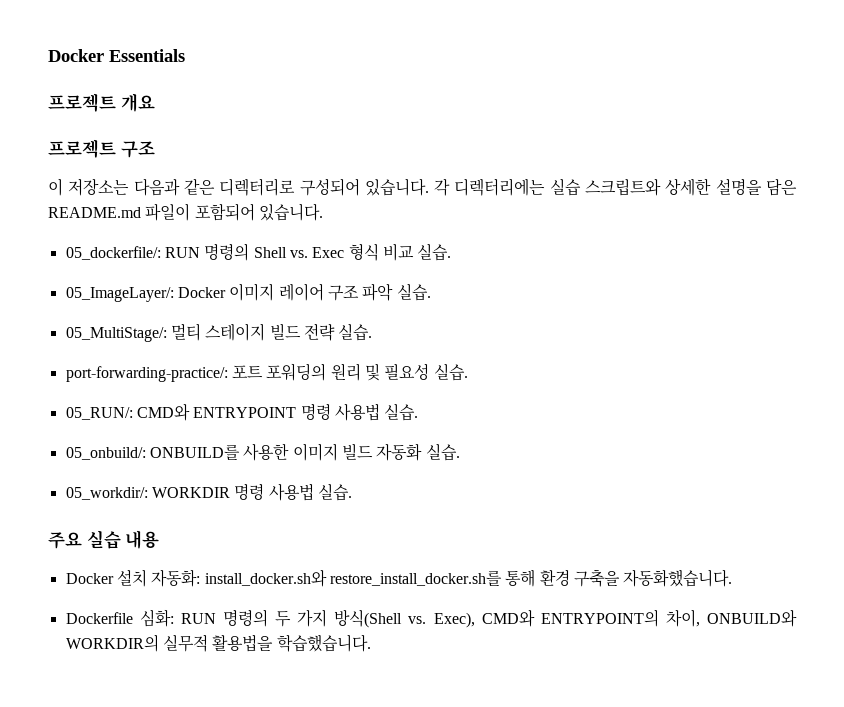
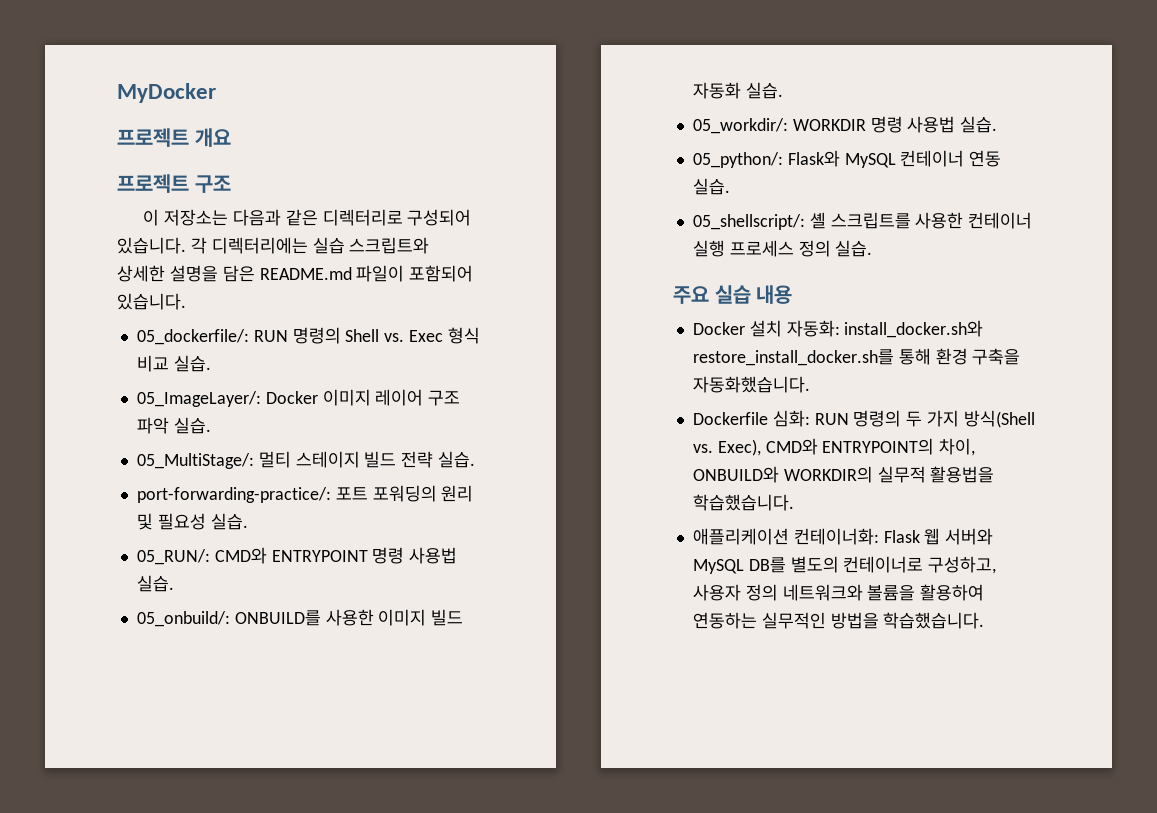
[48,49,185,62] Docker Essentials -> [117,83,216,103] MyDocker
(352, 492) none -> [692,150,1002,168] [692,178,730,195] [692,212,1033,230] [692,240,873,257] // 05_python/: Flask와 MySQL 컨테이너 연동 실습. // 05_shellscript/: 셸 스크립트를 사용한 컨테이너 실행 프로세스 정의 실습.
(371, 643) none -> [692,528,994,545] [692,556,997,574] [692,584,985,601] [692,612,985,629] // 애플리케이션 컨테이너화: Flask 웹 서버와 MySQL DB를 별도의 컨테이너로 구성하고, 사용자 정의 네트워크와 볼륨을 활용하여 연동하는 실무적인 방법을 학습했습니다.

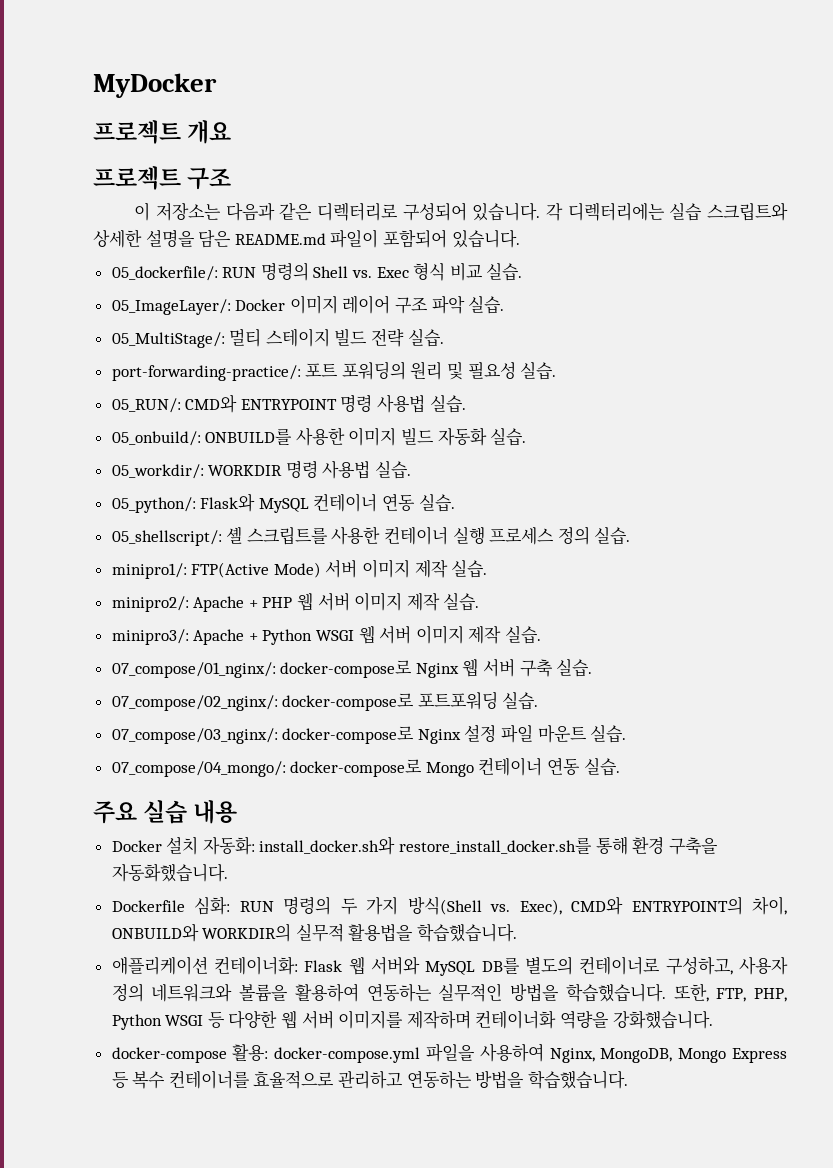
(873, 248) none -> [111,559,488,579] [111,592,480,612] [111,625,542,645] [111,658,593,678] [111,691,539,711] [111,724,627,744] [111,757,620,777] // minipro1/: FTP(Active Mode) 서버 이미지 제작 실습. // minipro2/: Apache + PHP 웹 서버 이미지 제작 실습. // minipro3/: Apache + Python WSGI 웹 서버 이미지 제작 실습. // 07_compose/01_nginx/: docker-compose로 Nginx 웹 서버 구축 실습. // 07_compose/02_nginx/: docker-compose로 포트포워딩 실습. // 07_compose/03_nginx/: docker-compose로 Nginx 설정 파일 마운트 실습. // 07_compose/04_mongo/: docker-compose로 Mongo 컨테이너 연동 실습.
(985, 620) none -> [673,983,787,1002] [111,1010,713,1030] [111,1043,787,1063] [111,1070,628,1089] 또한, FTP, PHP, Python WSGI 등 다양한 웹 서버 이미지를 제작하며 컨테이너화 역량을 강화했습니다. // docker-compose 활용: docker-compose.yml 파일을 사용하여 Nginx, MongoDB, Mongo Express 등 복수 컨테이너를 효율적으로 관리하고 연동하는 방법을 학습했습니다.

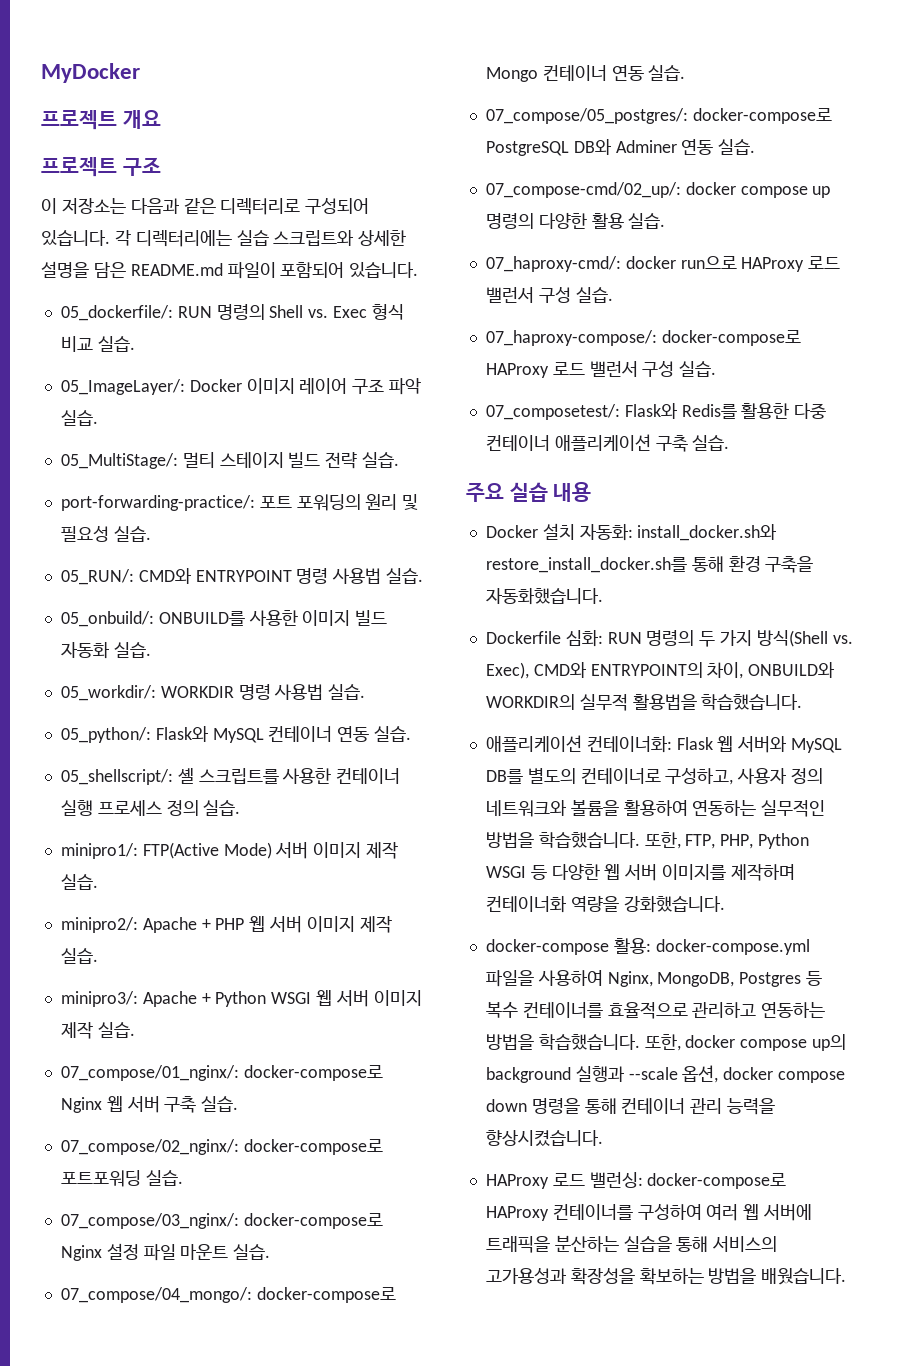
(620, 767) none -> [485,108,832,124] [485,139,756,156] [485,182,831,198] [485,212,666,229] [485,256,841,272] [485,287,613,303] [485,330,801,346] [485,361,717,378] [485,403,827,420] [485,434,730,452] // 07_compose/05_postgres/: docker-compose로 PostgreSQL DB와 Adminer 연동 실습. // 07_compose-cmd/02_up/: docker compose up 명령의 다양한 활용 실습. // 07_haproxy-cmd/: docker run으로 HAProxy 로드 밸런서 구성 실습. // 07_haproxy-compose/: docker-compose로 HAProxy 로드 밸런서 구성 실습. // 07_composetest/: Flask와 Redis를 활용한 다중 컨테이너 애플리케이션 구축 실습.
[678,1048,787,1063] Mongo Express -> [739,972,802,987] Postgres
(628, 1079) none -> [644,1034,847,1051] [485,1065,846,1083] [485,1098,776,1115] [485,1130,603,1147] [485,1172,787,1189] [485,1204,813,1221] [485,1235,778,1253] [485,1268,847,1285] 또한, docker compose up의 background 실행과 --scale 옵션, docker compose down 명령을 통해 컨테이너 관리 능력을 향상시켰습니다. // HAProxy 로드 밸런싱: docker-compose로 HAProxy 컨테이너를 구성하여 여러 웹 서버에 트래픽을 분산하는 실습을 통해 서비스의 고가용성과 확장성을 확보하는 방법을 배웠습니다.

